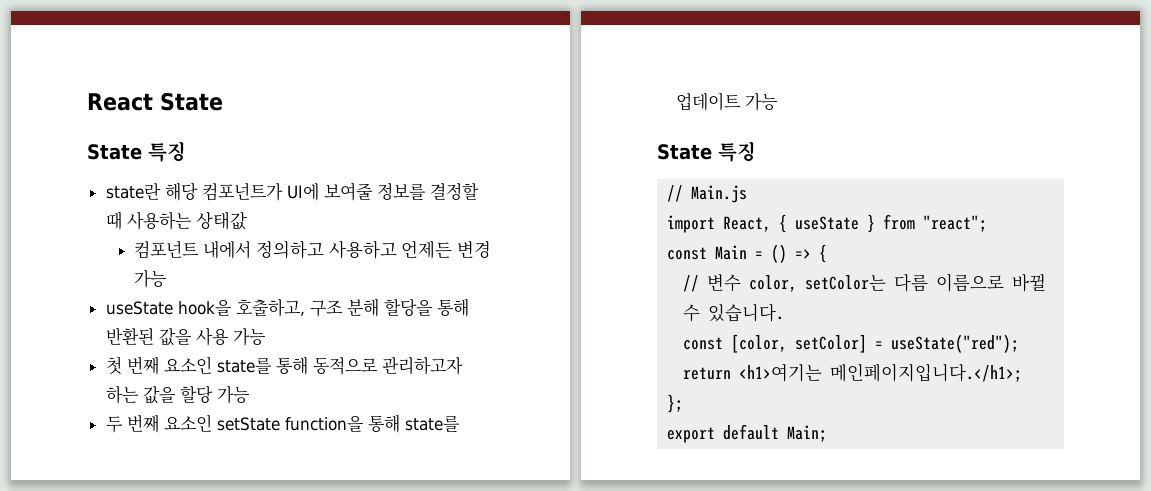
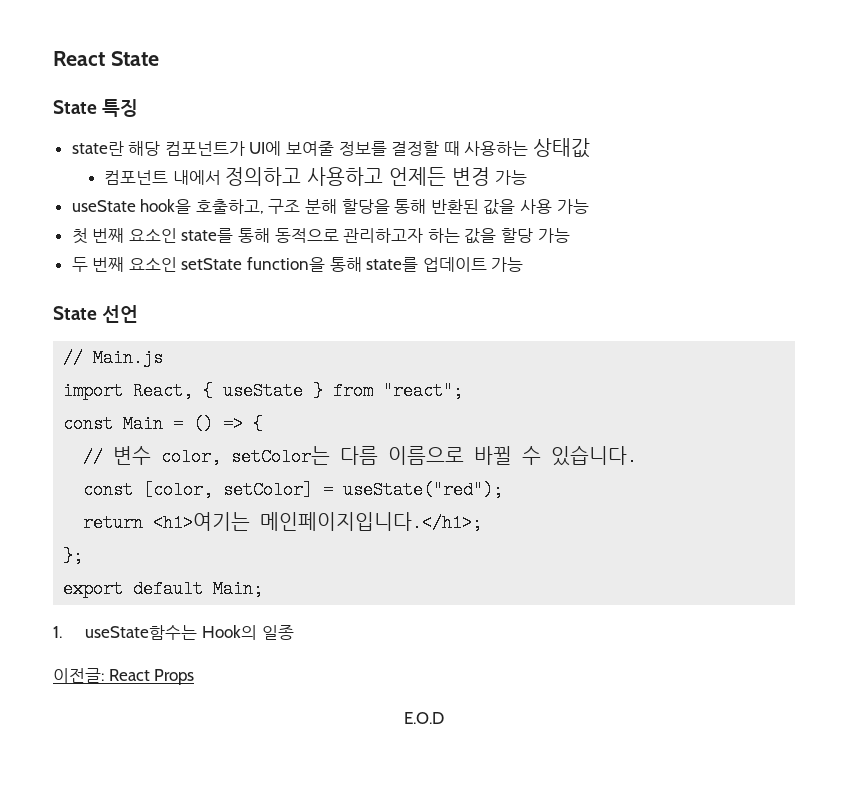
[718,141,756,162] 특징 -> [102,305,139,323] 선언
(828, 433) none -> [53,625,294,640] [53,668,195,685] [404,712,444,724] // 1. useState함수는 Hook의 일종 // 이전글: React Props // E.O.D

